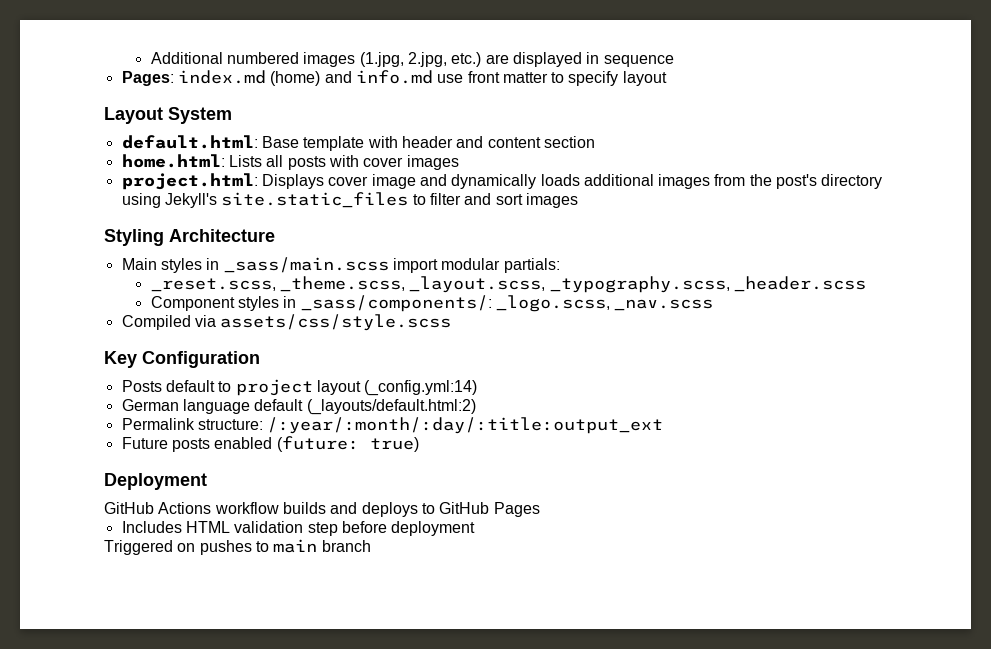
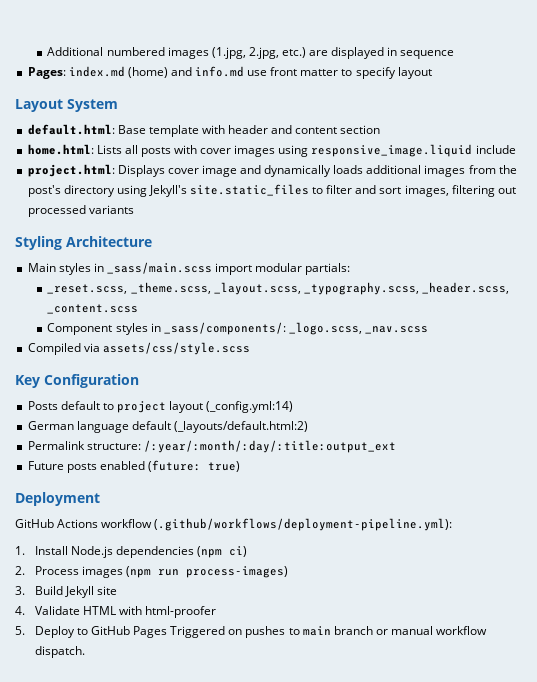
(459, 162) none -> [278,144,516,157] using responsive_image.liquid include
[525,193,578,208] images -> [404,185,516,197] [27,205,134,217] images, filtering out processed variants
[734,276,867,292] _header.scss -> [421,282,509,294] [47,304,139,314] _header.scss, _content.scss
[282,502,540,517] [121,521,476,536] builds and deploys to GitHub Pages // Includes HTML validation step before deployment // -> [154,518,453,531] [15,546,248,558] [15,566,288,578] [15,586,117,598] [15,606,217,618] [15,626,168,638] (.github/workflows/deployment-pipeline.yml): // 1. Install Node.js dependencies (npm ci) // 2. Process images (npm run process-images) // 3. Build Jekyll site // 4. Validate HTML with html-proofer // 5. Deploy to GitHub Pages
(371, 546) none -> [375,626,488,635] [34,646,85,658] or manual workflow dispatch.

